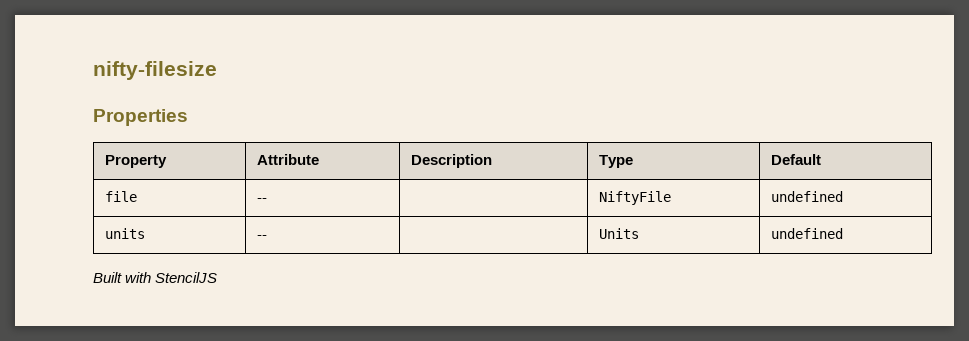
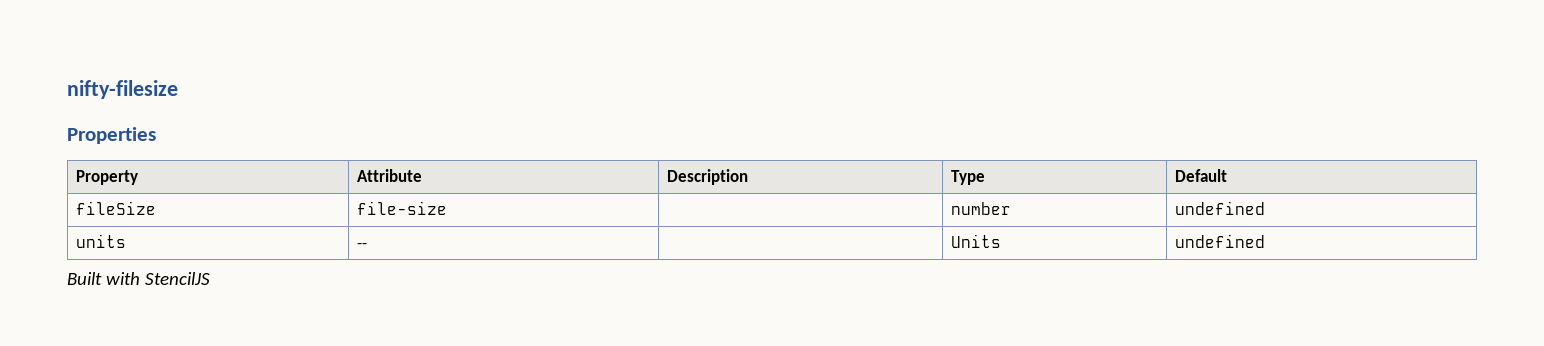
[104,191,137,202] [256,198,267,202] [598,191,671,205] file | -- | | NiftyFile -> [75,201,156,215] [356,201,447,215] [950,202,1011,215] fileSize | file-size | | number

